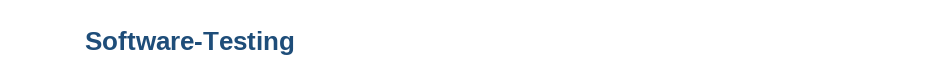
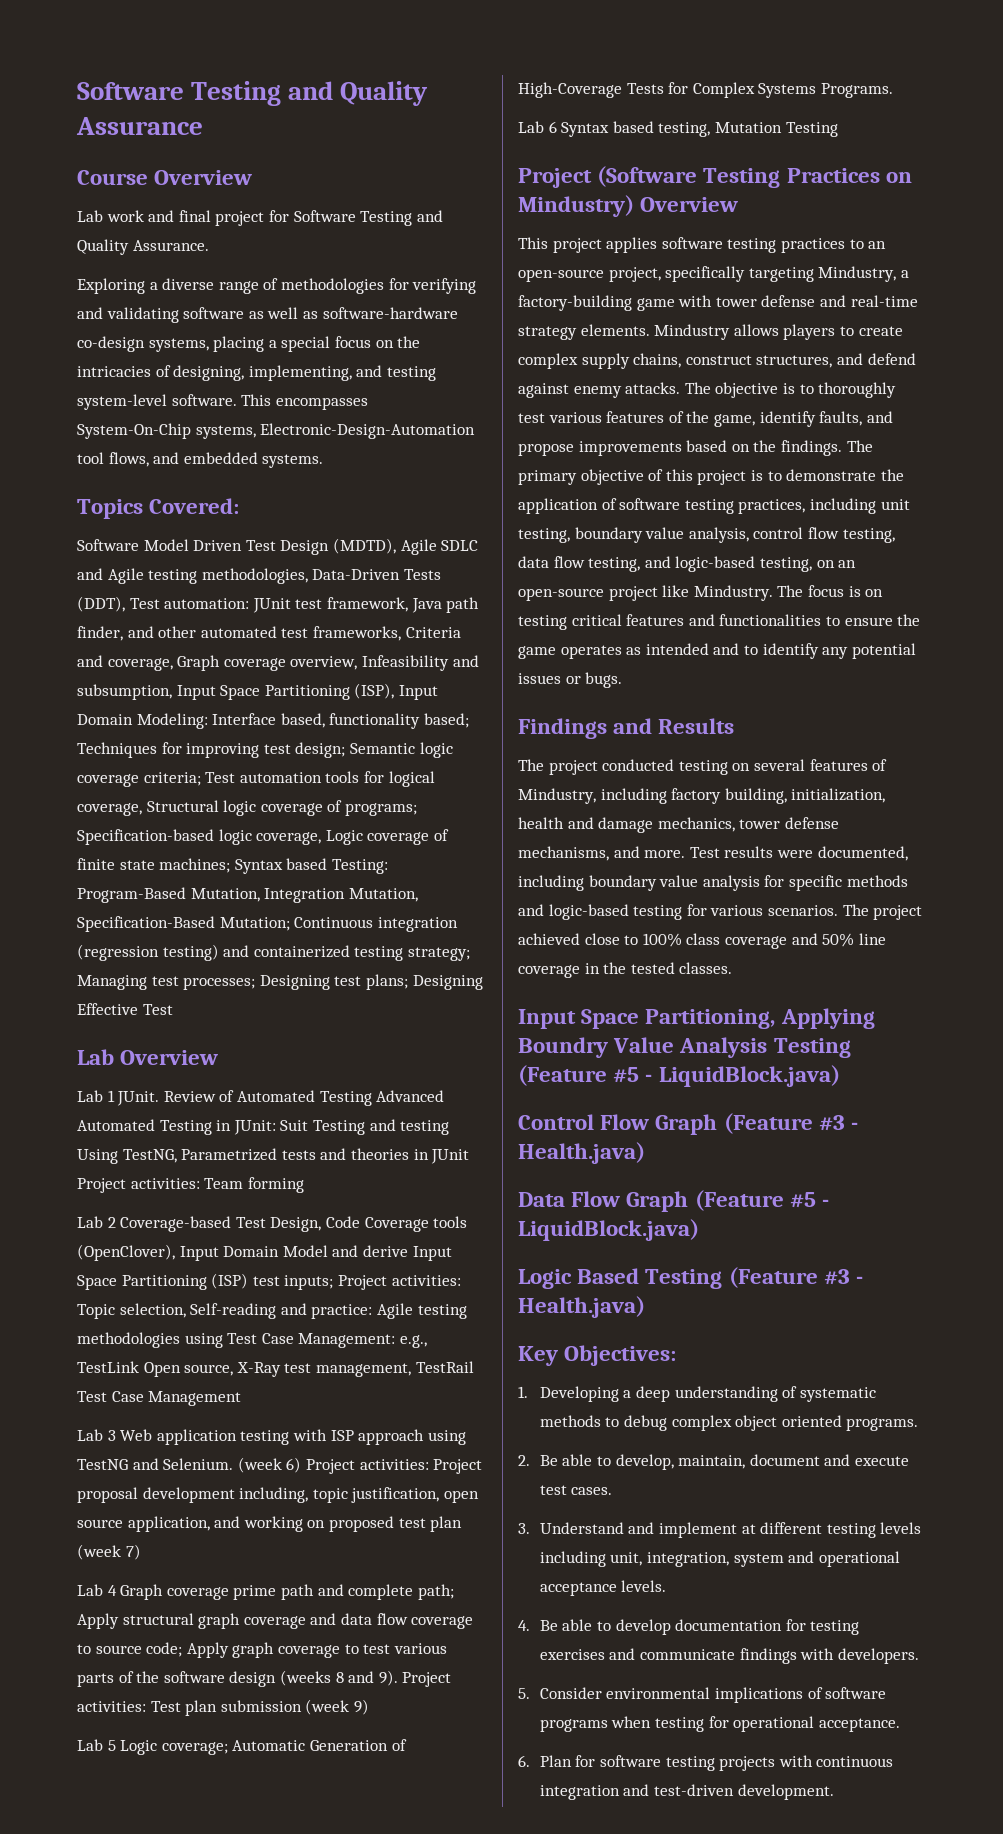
[85,31,295,55] Software-Testing -> [77,81,429,106] [76,117,203,135] [77,170,253,185] [77,210,443,226] [77,239,209,255] [77,278,477,294] [77,307,458,323] [77,336,421,352] [77,365,436,381] [77,394,368,410] [77,423,476,439] [77,452,324,468] [77,498,240,519] [77,538,479,555] [77,568,441,584] [77,596,480,613] [77,626,461,641] [77,655,479,671] [77,683,438,700] [77,713,469,729] [77,742,453,758] [77,771,435,787] [77,800,417,816] [77,829,449,845] [77,858,388,874] [77,887,418,903] [77,916,458,932] [77,944,470,961] [77,974,483,990] [77,1003,173,1015] [77,1049,219,1065] [77,1090,445,1106] [77,1119,450,1135] [77,1148,470,1164] [77,1177,304,1193] [77,1216,468,1232] [77,1244,452,1261] [77,1273,461,1290] [77,1303,467,1319] [77,1332,427,1348] [77,1361,474,1377] [77,1391,242,1406] [77,1429,466,1445] [77,1457,483,1474] [77,1487,479,1503] [77,1516,463,1532] [77,1544,141,1560] [77,1584,454,1600] [77,1613,474,1629] [77,1642,447,1658] [77,1670,452,1687] [77,1699,369,1716] [77,1739,407,1755] [518,82,893,98] [518,121,838,137] [518,166,912,188] [518,195,739,217] [518,237,887,253] [518,266,909,282] [518,295,918,311] [518,324,903,340] [518,353,916,369] [518,382,897,398] [518,411,893,427] [518,440,873,456] [518,469,904,485] [518,498,910,514] [518,527,895,543] [518,556,857,572] [518,585,884,601] [518,614,921,630] [518,643,916,659] [518,672,623,688] [518,718,735,739] [518,759,888,775] [518,788,886,804] [518,817,839,833] [518,846,908,861] [518,875,908,891] [518,904,923,920] [518,933,886,949] [518,962,733,978] [518,1008,875,1029] [518,1037,851,1058] [518,1065,840,1087] [518,1113,859,1135] [518,1142,645,1164] [518,1190,830,1212] [518,1219,699,1241] [518,1267,864,1289] [518,1296,645,1318] [518,1345,677,1366] [518,1386,876,1402] [539,1415,919,1431] [518,1454,909,1470] [539,1485,613,1495] [518,1522,922,1538] [539,1551,900,1567] [539,1580,667,1596] [518,1619,860,1635] [539,1648,919,1664] [518,1687,887,1703] [539,1716,900,1732] [518,1755,894,1771] [539,1784,834,1800] Software Testing and Quality Assurance // Course Overview // Lab work and final project for Software Testing and Quality Assurance. // Exploring a diverse range of methodologies for verifying and validating software as well as software-hardware co-design systems, placing a special focus on the intricacies of designing, implementing, and testing system-level software. This encompasses System-On-Chip systems, Electronic-Design-Automation tool flows, and embedded systems. // Topics Covered: // Software Model Driven Test Design (MDTD), Agile SDLC and Agile testing methodologies, Data-Driven Tests (DDT), Test automation: JUnit test framework, Java path finder, and other automated test frameworks, Criteria and coverage, Graph coverage overview, Infeasibility and subsumption, Input Space Partitioning (ISP), Input Domain Modeling: Interface based, functionality based; Techniques for improving test design; Semantic logic coverage criteria; Test automation tools for logical coverage, Structural logic coverage of programs; Specification-based logic coverage, Logic coverage of finite state machines; Syntax based Testing: Program-Based Mutation, Integration Mutation, Specification-Based Mutation; Continuous integration (regression testing) and containerized testing strategy; Managing test processes; Designing test plans; Designing Effective Test // Lab Overview // Lab 1 JUnit. Review of Automated Testing Advanced Automated Testing in JUnit: Suit Testing and testing Using TestNG, Parametrized tests and theories in JUnit Project activities: Team forming // Lab 2 Coverage-based Test Design, Code Coverage tools (OpenClover), Input Domain Model and derive Input Space Partitioning (ISP) test inputs; Project activities: Topic selection, Self-reading and practice: Agile testing methodologies using Test Case Management: e.g., TestLink Open source, X-Ray test management, TestRail Test Case Management // Lab 3 Web application testing with ISP approach using TestNG and Selenium. (week 6) Project activities: Project proposal development including, topic justification, open source application, and working on proposed test plan (week 7) // Lab 4 Graph coverage prime path and complete path; Apply structural graph coverage and data flow coverage to source code; Apply graph coverage to test various parts of the software design (weeks 8 and 9). Project activities: Test plan submission (week 9) // Lab 5 Logic coverage; Automatic Generation of High-Coverage Tests for Complex Systems Programs. // Lab 6 Syntax based testing, Mutation Testing // Project (Software Testing Practices on Mindustry) Overview // This project applies software testing practices to an open-source project, specifically targeting Mindustry, a factory-building game with tower defense and real-time strategy elements. Mindustry allows players to create complex supply chains, construct structures, and defend against enemy attacks. The objective is to thoroughly test various features of the game, identify faults, and propose improvements based on the findings. The primary objective of this project is to demonstrate the application of software testing practices, including unit testing, boundary value analysis, control flow testing, data flow testing, and logic-based testing, on an open-source project like Mindustry. The focus is on testing critical features and functionalities to ensure the game operates as intended and to identify any potential issues or bugs. // Findings and Results // The project conducted testing on several features of Mindustry, including factory building, initialization, health and damage mechanics, tower defense mechanisms, and more. Test results were documented, including boundary value analysis for specific methods and logic-based testing for various scenarios. The project achieved close to 100% class coverage and 50% line coverage in the tested classes. // Input Space Partitioning, Applying Boundry Value Analysis Testing (Feature #5 - LiquidBlock.java) // Control Flow Graph (Feature #3 - Health.java) // Data Flow Graph (Feature #5 - LiquidBlock.java) // Logic Based Testing (Feature #3 - Health.java) // Key Objectives: // 1. Developing a deep understanding of systematic methods to debug complex object oriented programs. // 2. Be able to develop, maintain, document and execute test cases. // 3. Understand and implement at different testing levels including unit, integration, system and operational acceptance levels. // 4. Be able to develop documentation for testing exercises and communicate findings with developers. // 5. Consider environmental implications of software programs when testing for operational acceptance. // 6. Plan for software testing projects with continuous integration and test-driven development.

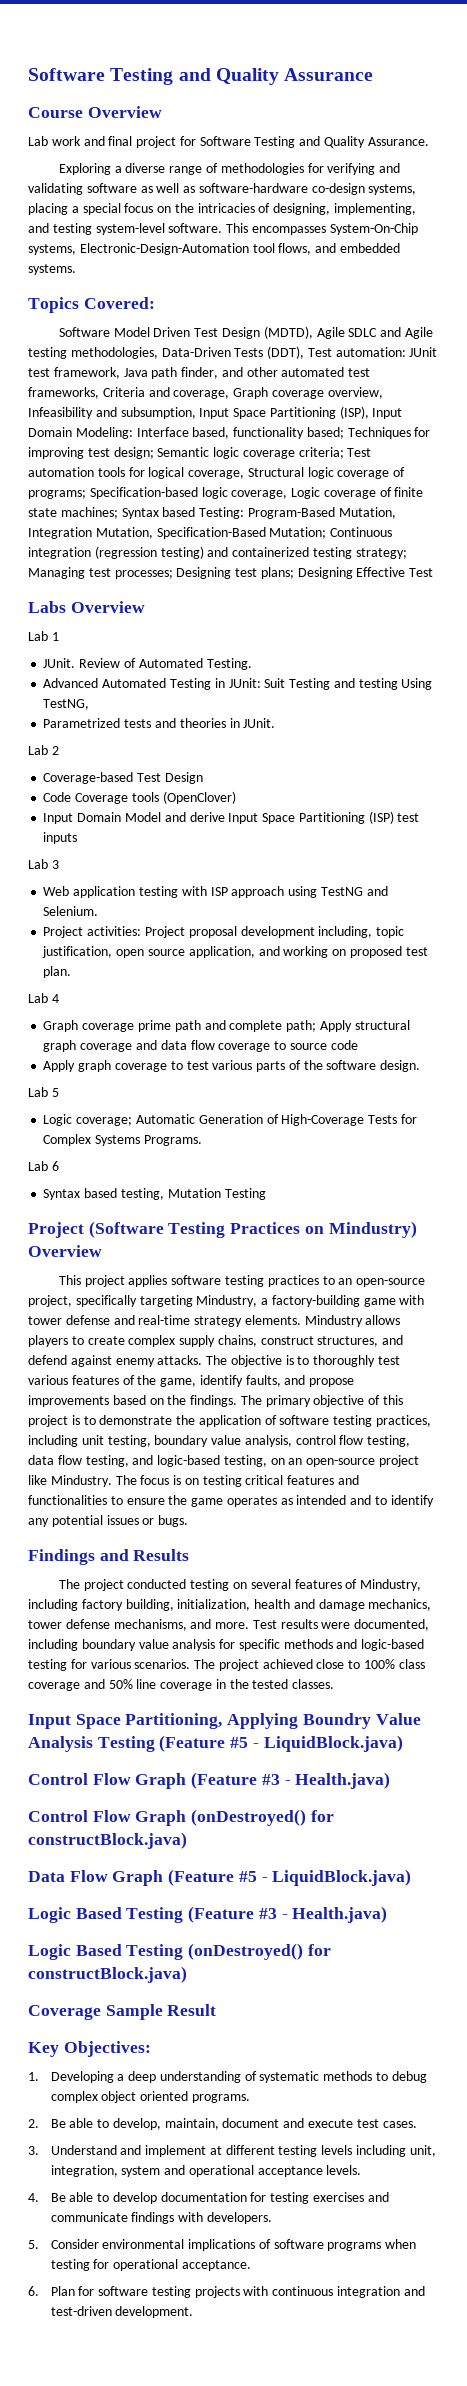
[77,1049,114,1065] Lab -> [28,601,66,613] Labs
(115, 1096) none -> (59, 636) //
[319,1091,372,1106] Testing -> [206,658,252,670] Testing. //
(177, 1156) none -> (90, 704) //
[431,1149,470,1164] [77,1177,304,1193] JUnit Project activities: Team forming -> [243,718,276,728] JUnit.
(116, 1222) none -> (59, 750) //
[270,1217,322,1232] Design, -> [164,772,203,784] Design //
[77,1244,175,1261] (OpenClover), -> [162,791,236,804] (OpenClover) //
[284,1275,461,1290] [77,1303,467,1319] [77,1332,427,1348] [77,1361,474,1377] [77,1391,242,1406] inputs; Project activities: Topic selection, Self-reading and practice: Agile testing methodologies using Test Case Management: e.g., TestLink Open source, X-Ray test management, TestRail Test Case Management -> [43,832,78,844] inputs
(116, 1435) none -> (59, 864) //
[237,1457,302,1473] (week 6) -> (99, 911) //
[430,1516,463,1532] [77,1544,141,1560] plan (week 7) -> [43,966,72,978] plan.
(117, 1590) none -> (59, 998) //
[146,1642,183,1657] code; -> [330,1040,358,1050] code //
[229,1670,452,1687] [77,1699,369,1716] design (weeks 8 and 9). Project activities: Test plan submission (week 9) -> [380,1060,421,1072] design.
(116, 1745) none -> (59, 1092) //
(557, 127) none -> (59, 1166) //
(645, 1153) none -> [28,1809,334,1826] [28,1832,187,1849] // Control Flow Graph (onDestroyed() for constructBlock.java)
(645, 1307) none -> [28,1943,331,1960] [28,1966,187,1983] [28,2004,217,2020] // Logic Based Testing (onDestroyed() for constructBlock.java) // Coverage Sample Result

